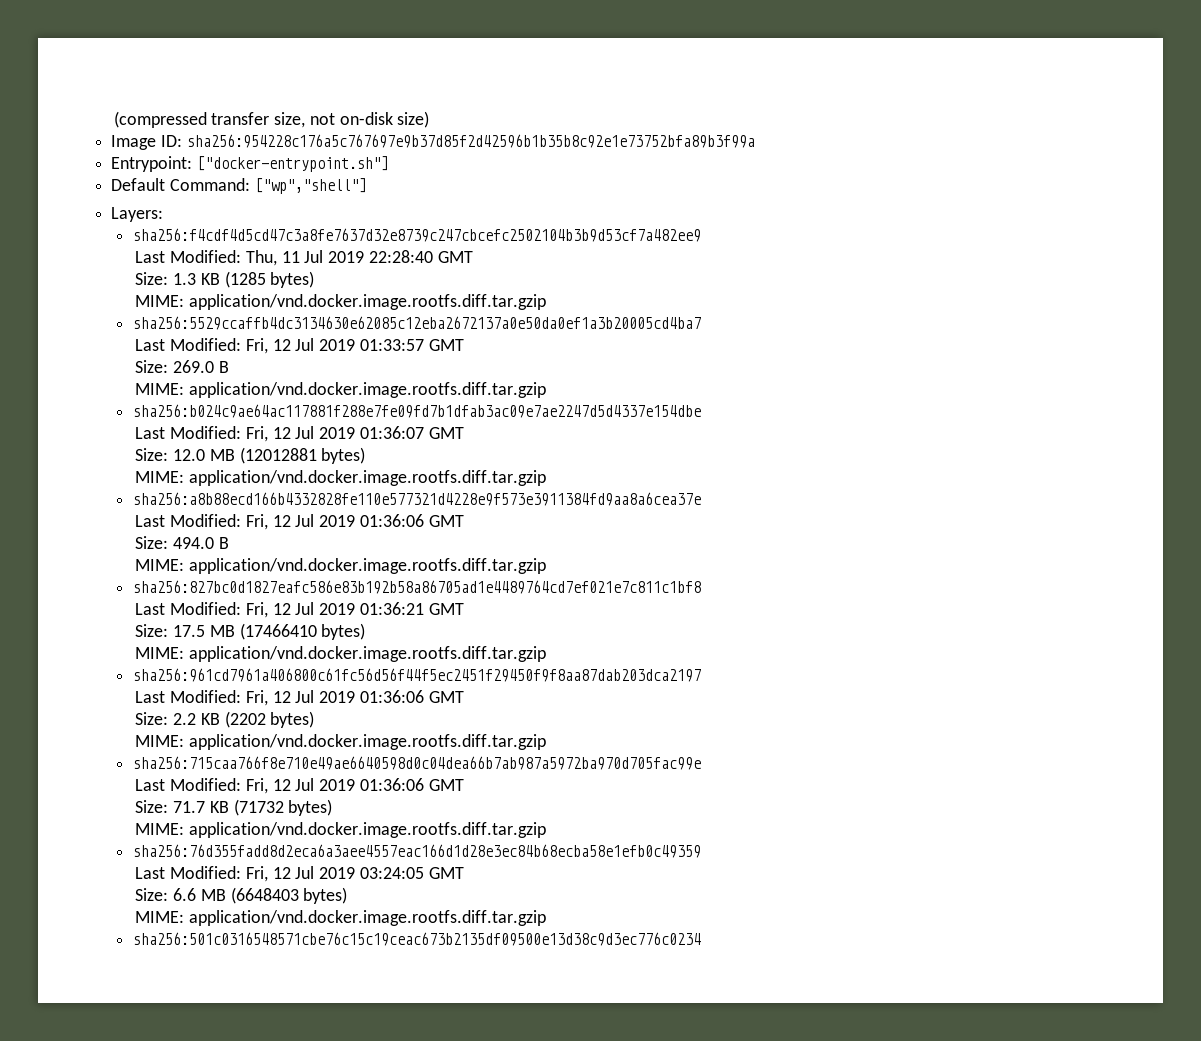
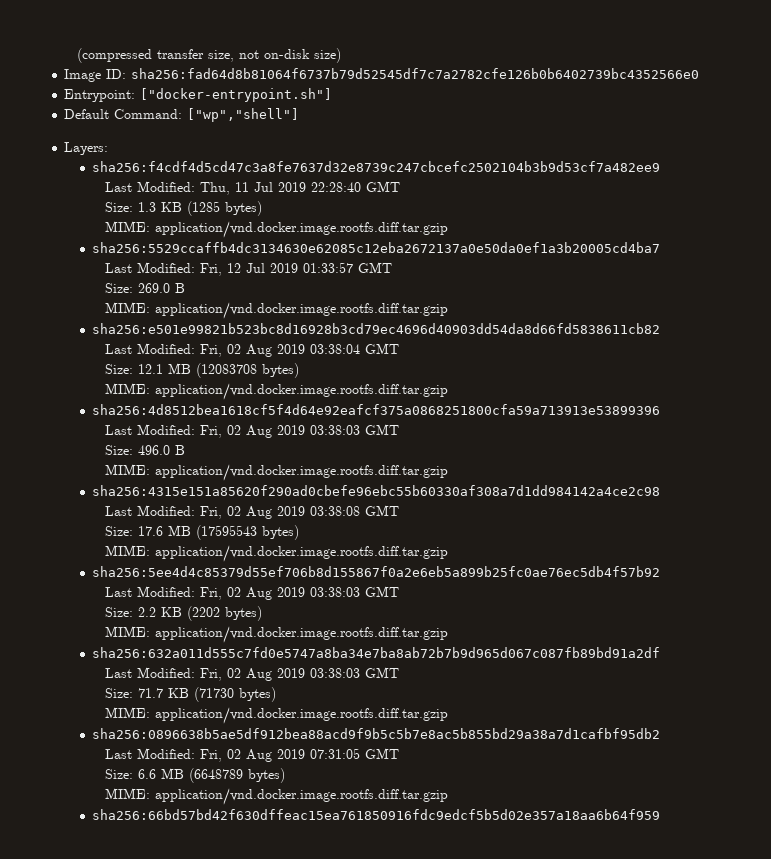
[186,134,755,148] sha256:954228c176a5c767697e9b37d85f2d42596b1b35b8c92e1e73752bfa89b3f99a -> [131,68,700,79] sha256:fad64d8b81064f6737b79d52545df7c7a2782cfe126b0b6402739bc4352566e0
[132,404,701,418] [135,426,464,442] [135,447,366,464] [135,470,547,486] [132,492,701,506] [135,514,464,530] [135,536,229,549] [135,558,547,574] [132,580,701,594] [135,602,464,618] [135,623,366,640] [135,646,547,662] [132,668,701,682] [135,690,424,706] sha256:b024c9ae64ac117881f288e7fe09fd7b1dfab3ac09e7ae2247d5d4337e154dbe // Last Modified: Fri, 12 Jul 2019 01:36:07 GMT // Size: 12.0 MB (12012881 bytes) // MIME: application/vnd.docker.image.rootfs.diff.tar.gzip // sha256:a8b88ecd166b4332828fe110e577321d4228e9f573e3911384fd9aa8a6cea37e // Last Modified: Fri, 12 Jul 2019 01:36:06 GMT // Size: 494.0 B // MIME: application/vnd.docker.image.rootfs.diff.tar.gzip // sha256:827bc0d1827eafc586e83b192b58a86705ad1e4489764cd7ef021e7c811c1bf8 // Last Modified: Fri, 12 Jul 2019 01:36:21 GMT // Size: 17.5 MB (17466410 bytes) // MIME: application/vnd.docker.image.rootfs.diff.tar.gzip // sha256:961cd7961a406800c61fc56d56f44f5ec2451f29450f9f8aa87dab203dca2197 // Last Modified: Fri, 12 Jul 2019 01:36:06 -> [92,323,661,334] [104,343,399,357] [104,363,299,378] [104,383,448,400] [92,404,661,415] [104,424,399,438] [104,445,185,455] [104,464,448,481] [92,485,661,496] [104,505,399,519] [104,525,299,540] [104,545,448,562] [92,566,661,577] [104,586,360,600] sha256:e501e99821b523bc8d16928b3cd79ec4696d40903dd54da8d66fd5838611cb82 // Last Modified: Fri, 02 Aug 2019 03:38:04 GMT // Size: 12.1 MB (12083708 bytes) // MIME: application/vnd.docker.image.rootfs.diff.tar.gzip // sha256:4d8512bea1618cf5f4d64e92eafcf375a0868251800cfa59a713913e53899396 // Last Modified: Fri, 02 Aug 2019 03:38:03 GMT // Size: 496.0 B // MIME: application/vnd.docker.image.rootfs.diff.tar.gzip // sha256:4315e151a85620f290ad0cbefe96ebc55b60330af308a7d1dd984142a4ce2c98 // Last Modified: Fri, 02 Aug 2019 03:38:08 GMT // Size: 17.6 MB (17595543 bytes) // MIME: application/vnd.docker.image.rootfs.diff.tar.gzip // sha256:5ee4d4c85379d55ef706b8d155867f0a2e6eb5a899b25fc0ae76ec5db4f57b92 // Last Modified: Fri, 02 Aug 2019 03:38:03
[132,756,701,770] [135,778,424,794] sha256:715caa766f8e710e49ae6640598d0c04dea66b7ab987a5972ba970d705fac99e // Last Modified: Fri, 12 Jul 2019 01:36:06 -> [92,647,661,658] [104,667,360,681] sha256:632a011d555c7fd0e5747a8ba34e7ba8ab72b7b9d965d067c087fb89bd91a2df // Last Modified: Fri, 02 Aug 2019 03:38:03
[233,799,333,816] [135,822,547,838] [132,844,701,858] [135,866,424,882] (71732 bytes) // MIME: application/vnd.docker.image.rootfs.diff.tar.gzip // sha256:76d355fadd8d2eca6a3aee4557eac166d1d28e3ec84b68ecba58e1efb0c49359 // Last Modified: Fri, 12 Jul 2019 03:24:05 -> [193,687,276,702] [104,707,448,724] [92,728,661,739] [104,748,360,762] (71730 bytes) // MIME: application/vnd.docker.image.rootfs.diff.tar.gzip // sha256:0896638b5ae5df912bea88acd9f9b5c5b7e8ac5b855bd29a38a7d1cafbf95db2 // Last Modified: Fri, 02 Aug 2019 07:31:05
[230,887,348,904] [135,910,547,926] [132,932,701,946] (6648403 bytes) // MIME: application/vnd.docker.image.rootfs.diff.tar.gzip // sha256:501c0316548571cbe76c15c19ceac673b2135df09500e13d38c9d3ec776c0234 -> [188,768,285,783] [104,788,448,805] [92,809,661,820] (6648789 bytes) // MIME: application/vnd.docker.image.rootfs.diff.tar.gzip // sha256:66bd57bd42f630dffeac15ea761850916fdc9edcf5b5d02e357a18aa6b64f959

